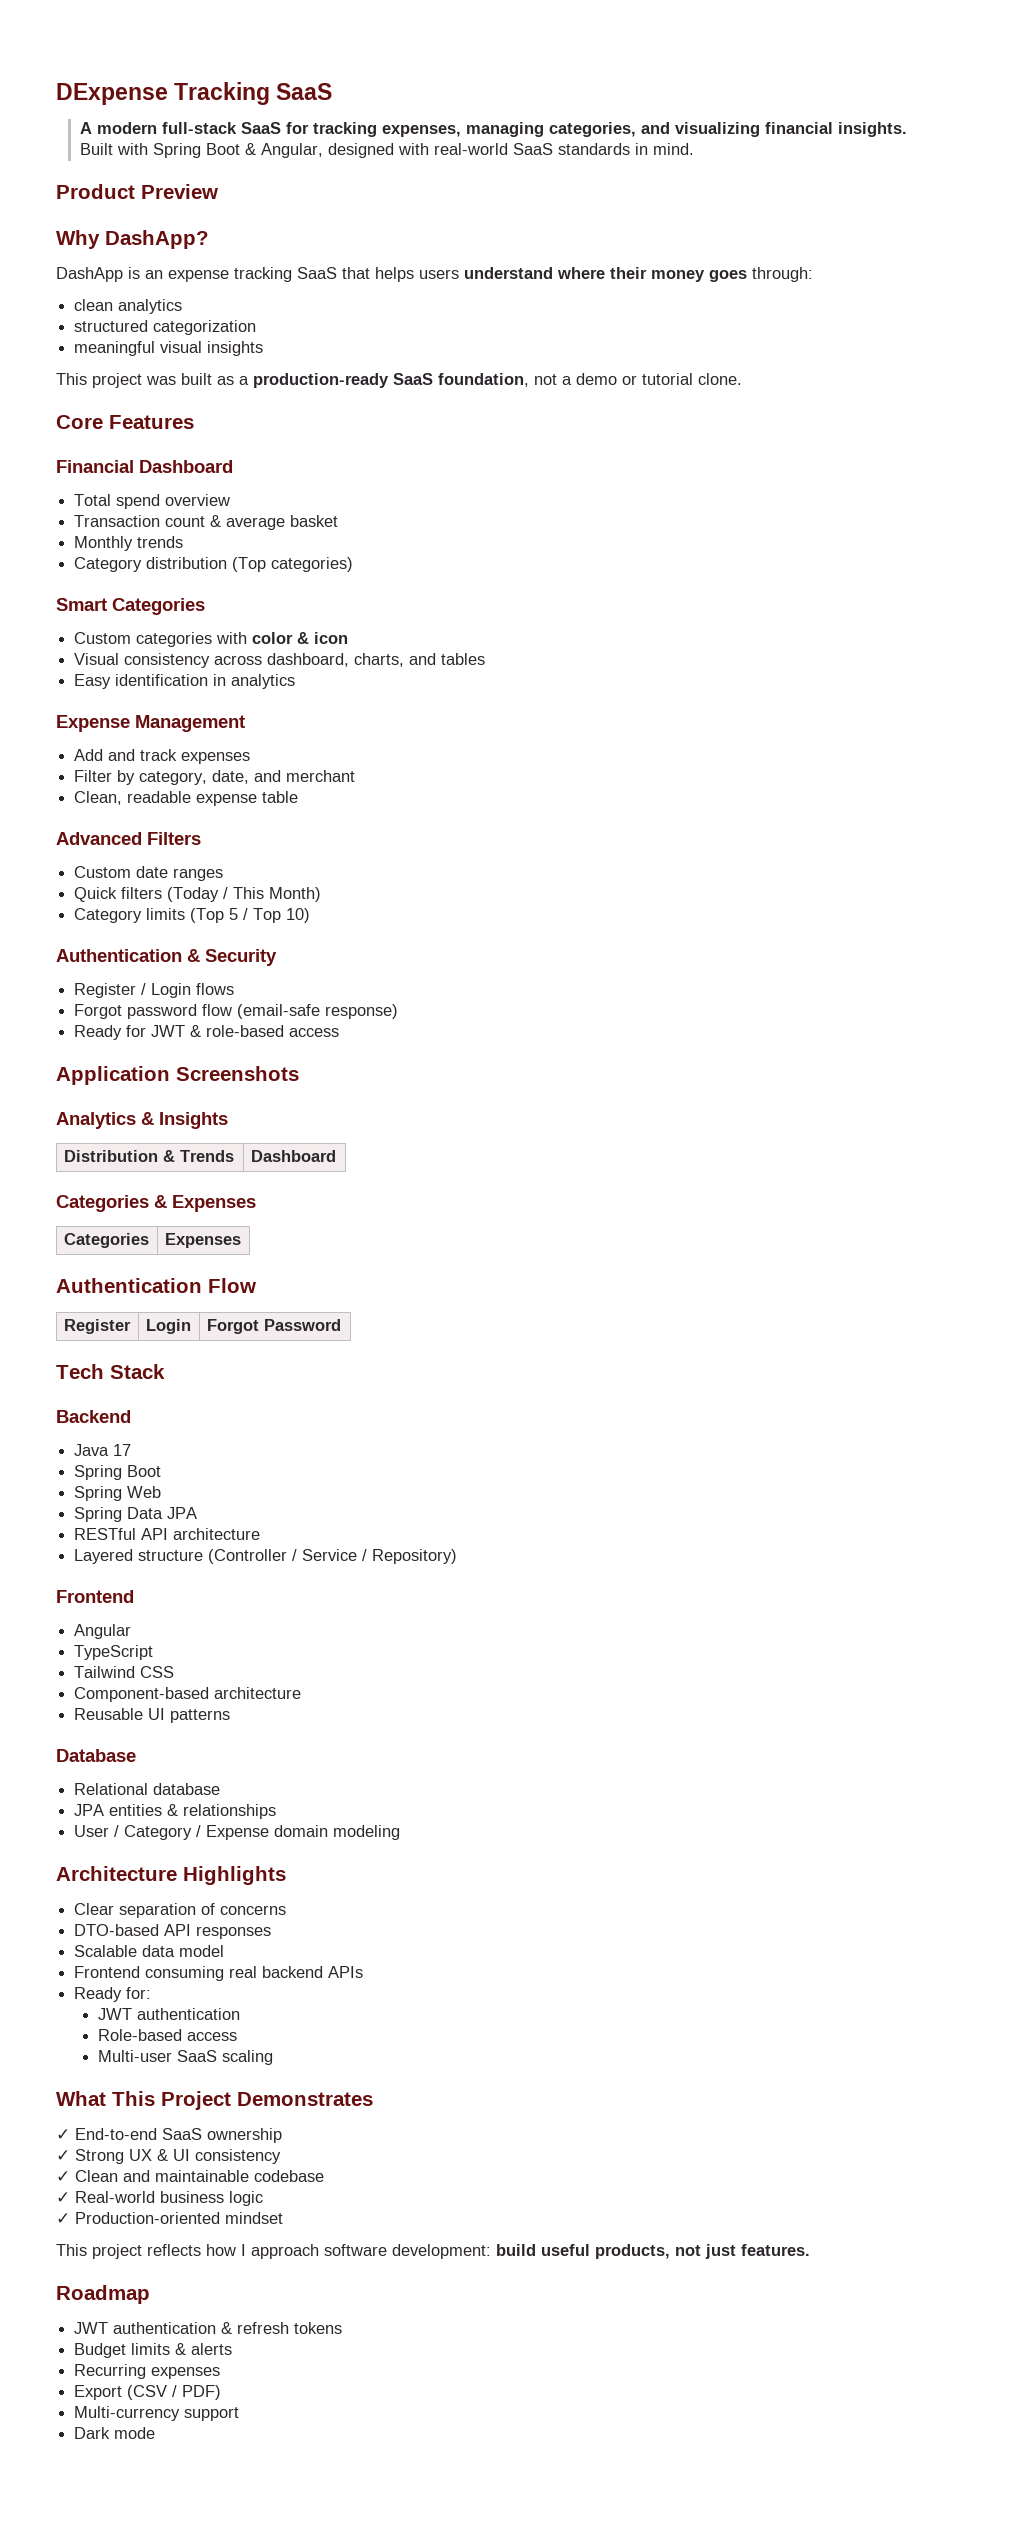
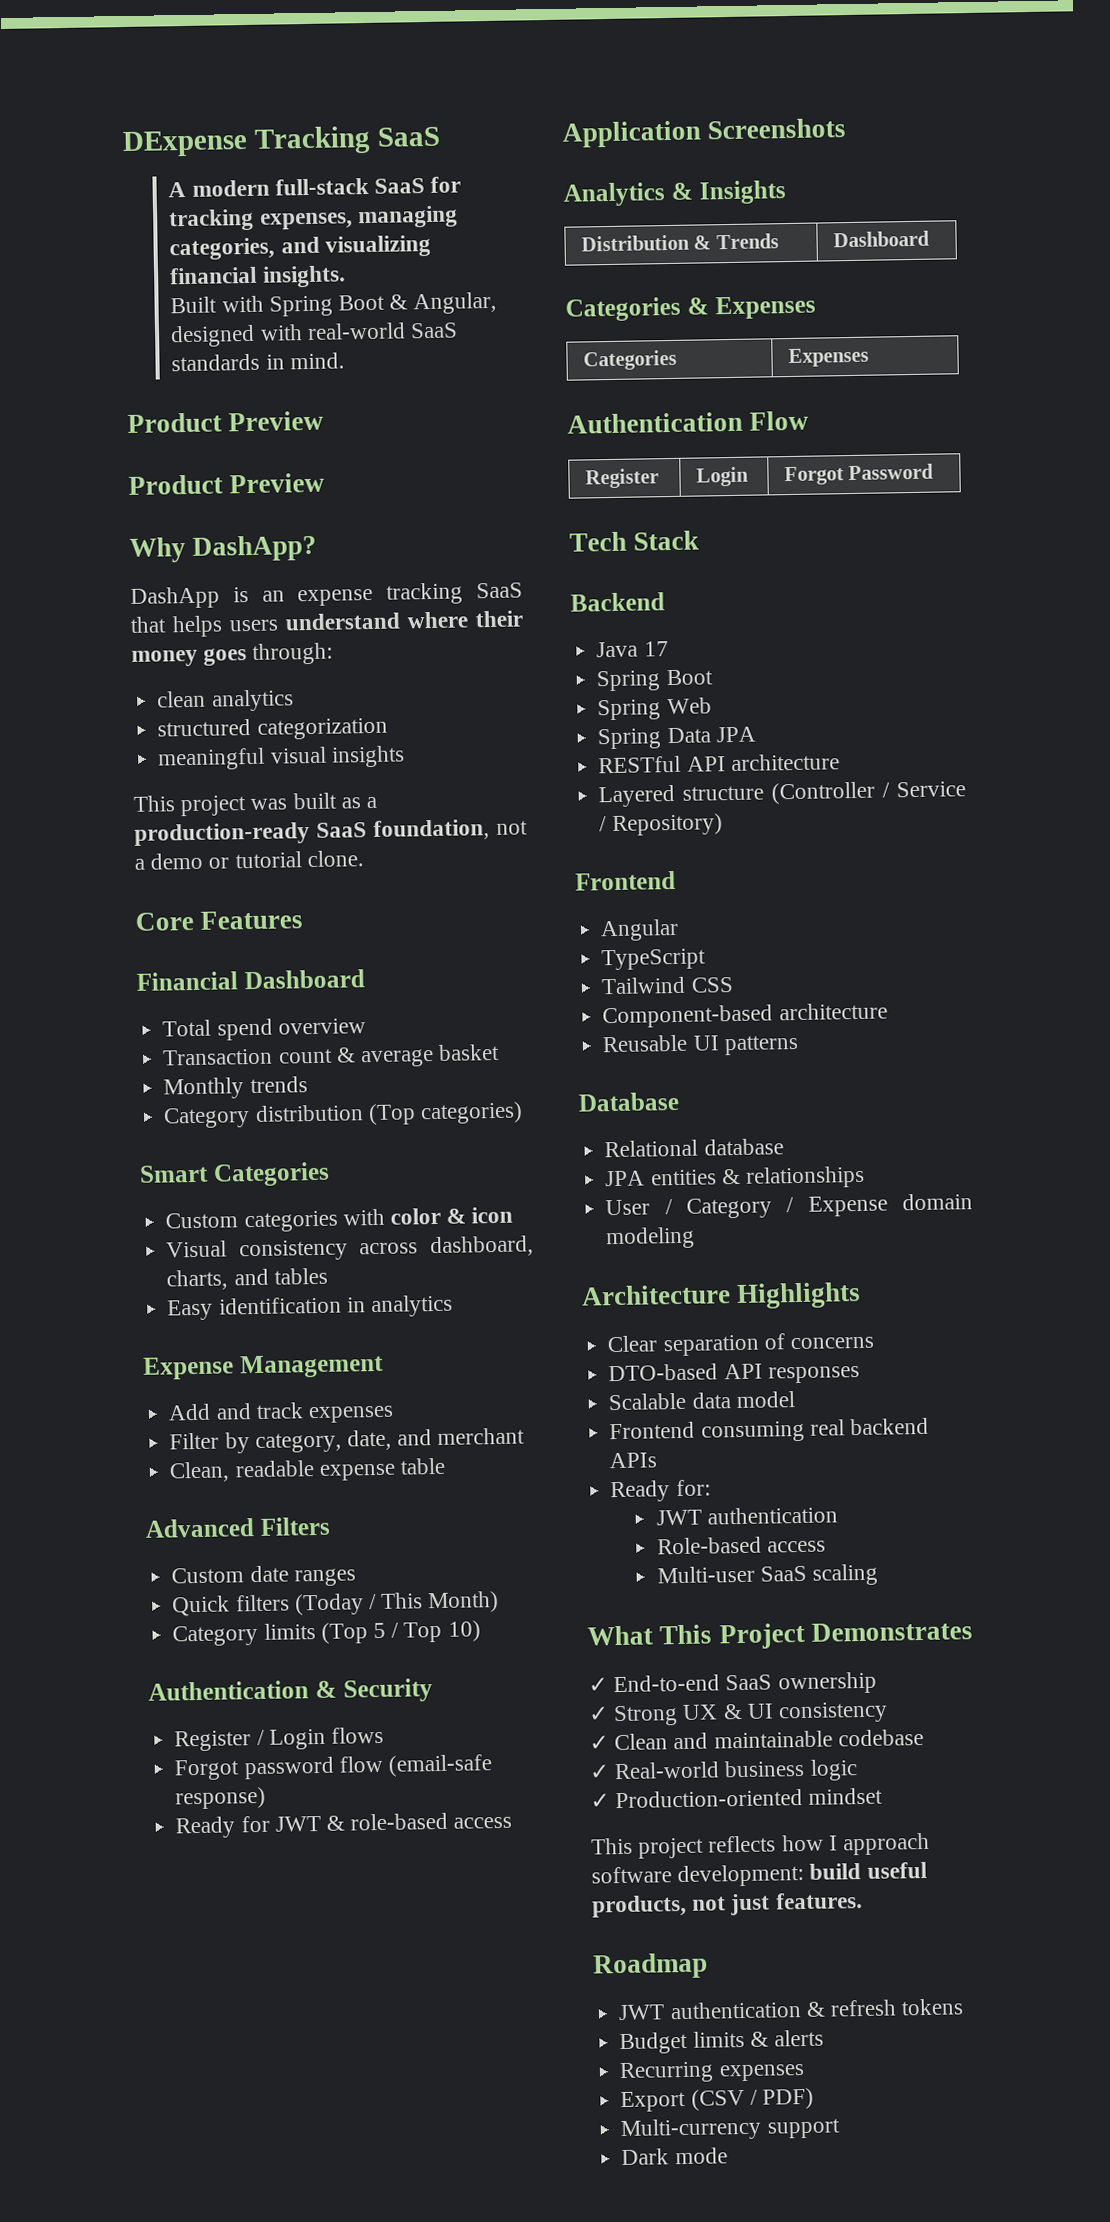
(218, 191) none -> [128,472,326,495] // Product Preview

